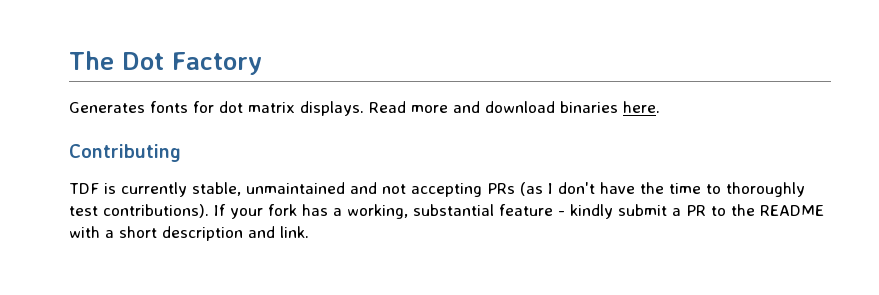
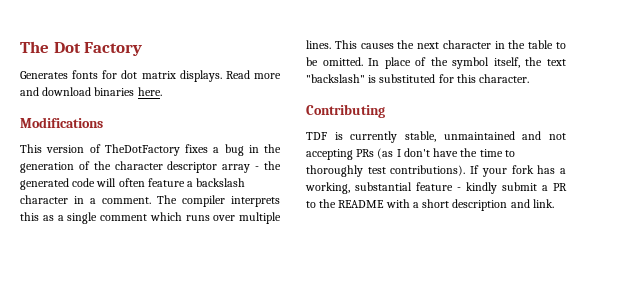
(660, 107) none -> [20,117,103,128] [20,144,281,156] [20,161,281,173] [20,178,246,190] [20,195,280,207] [20,212,281,224] [306,40,566,49] [306,57,566,69] [306,74,530,83] // Modifications // This version of TheDotFactory fixes a bug in the generation of the character descriptor array - the generated code will often feature a backslash character in a comment. The compiler interprets this as a single comment which runs over multiple lines. This causes the next character in the table to be omitted. In place of the symbol itself, the text "backslash" is substituted for this character.

